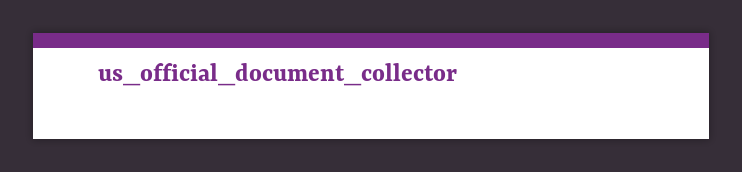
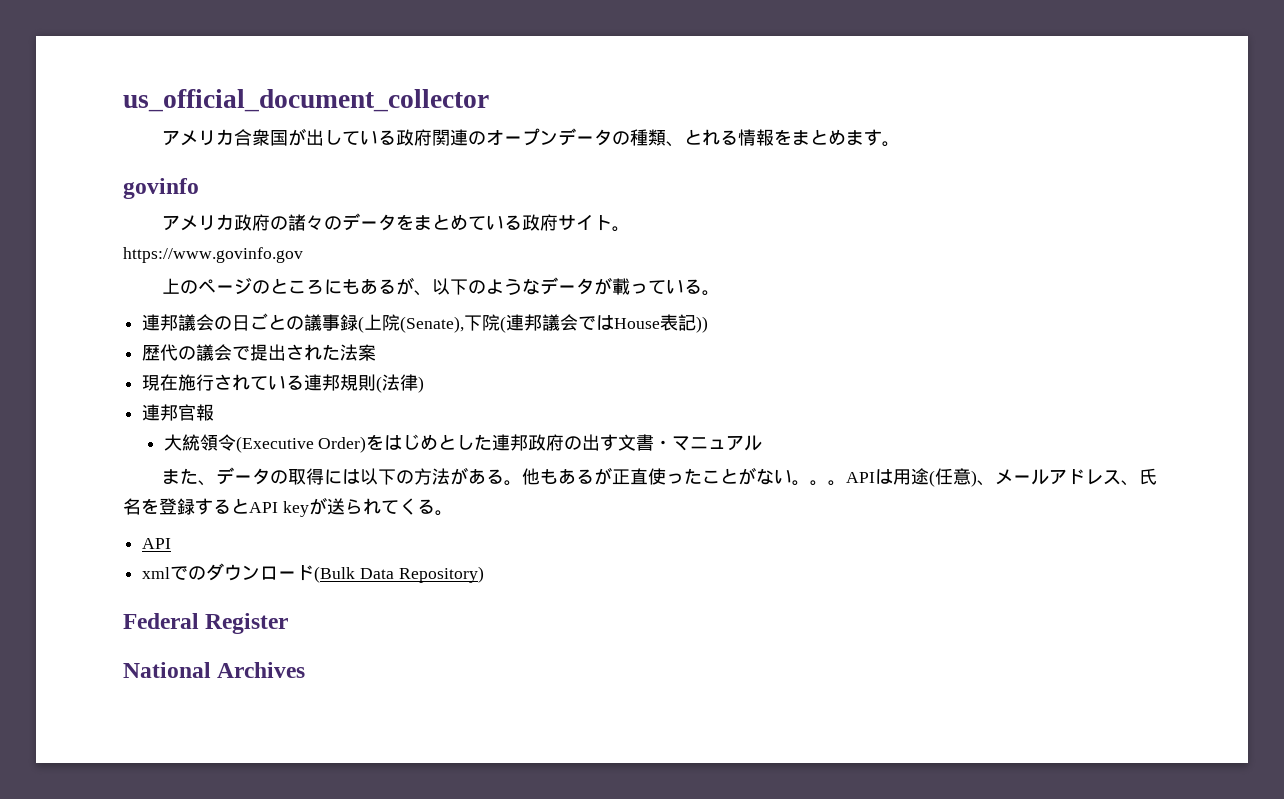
(457, 74) none -> [161,128,900,147] [123,178,199,199] [161,213,630,232] [123,247,303,263] [161,277,720,296] [142,313,709,333] [142,344,377,361] [142,374,425,393] [142,404,215,421] [163,434,763,453] [161,467,1157,487] [123,497,453,517] [142,538,172,549] [142,563,484,583] [123,613,289,634] [123,662,306,678] // アメリカ合衆国が出している政府関連のオープンデータの種類、とれる情報をまとめます。 // govinfo // アメリカ政府の諸々のデータをまとめている政府サイト。 // https://www.govinfo.gov // 上のページのところにもあるが、以下のようなデータが載っている。 // 連邦議会の日ごとの議事録(上院(Senate),下院(連邦議会ではHouse表記)) // 歴代の議会で提出された法案 // 現在施行されている連邦規則(法律) // 連邦官報 // 大統領令(Executive Order)をはじめとした連邦政府の出す文書・マニュアル // また、データの取得には以下の方法がある。他もあるが正直使ったことがない。。。APIは用途(任意)、メールアドレス、氏名を登録するとAPI keyが送られてくる。 // API // xmlでのダウンロード(Bulk Data Repository) // Federal Register // National Archives

